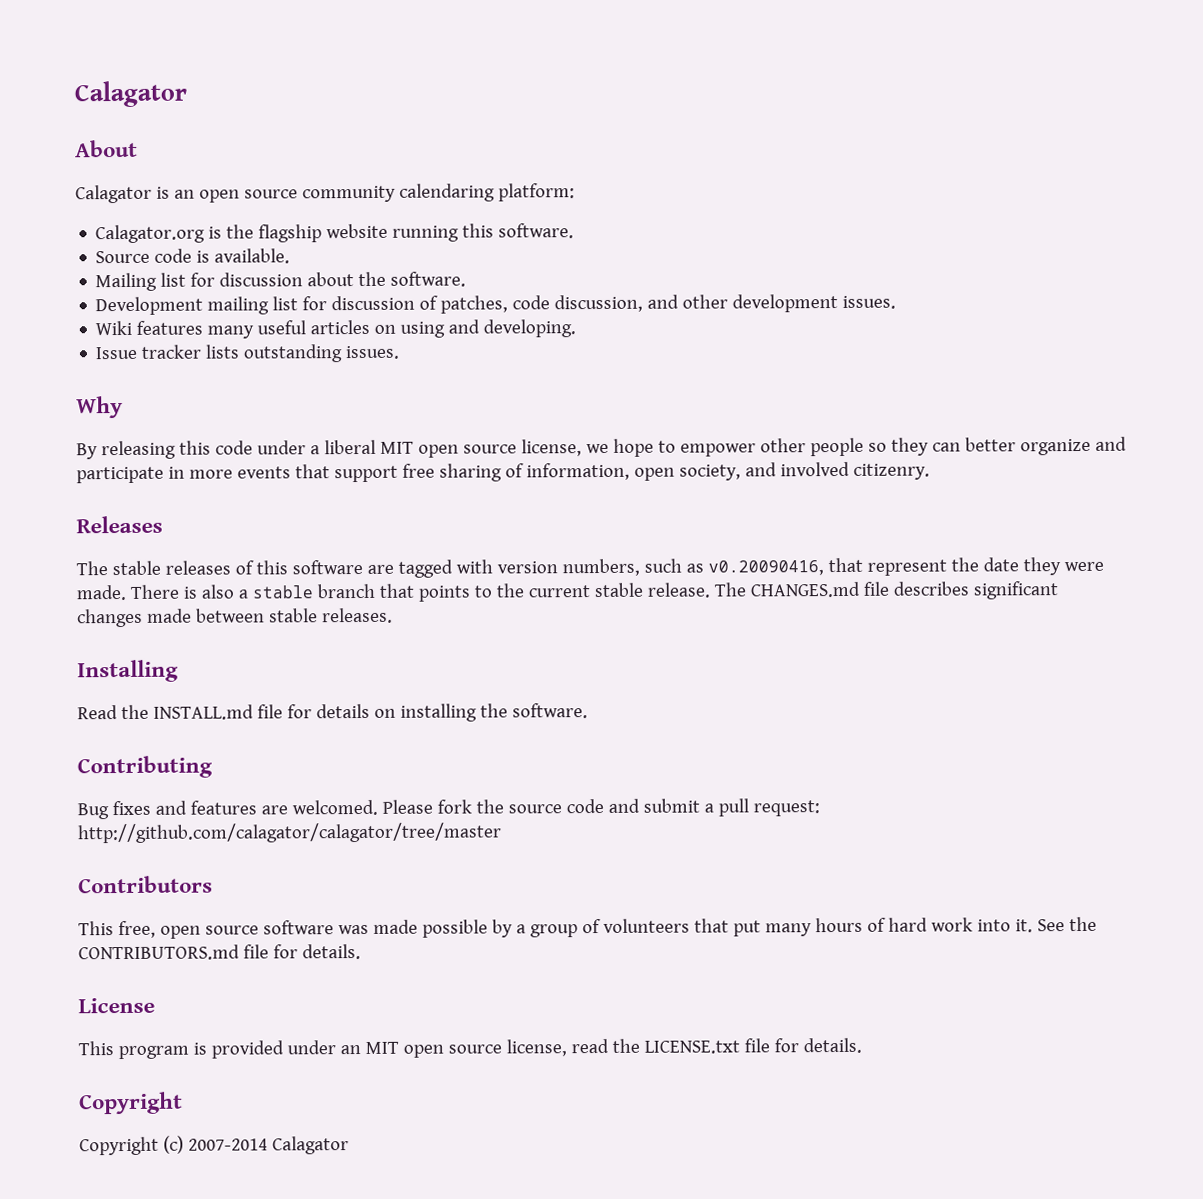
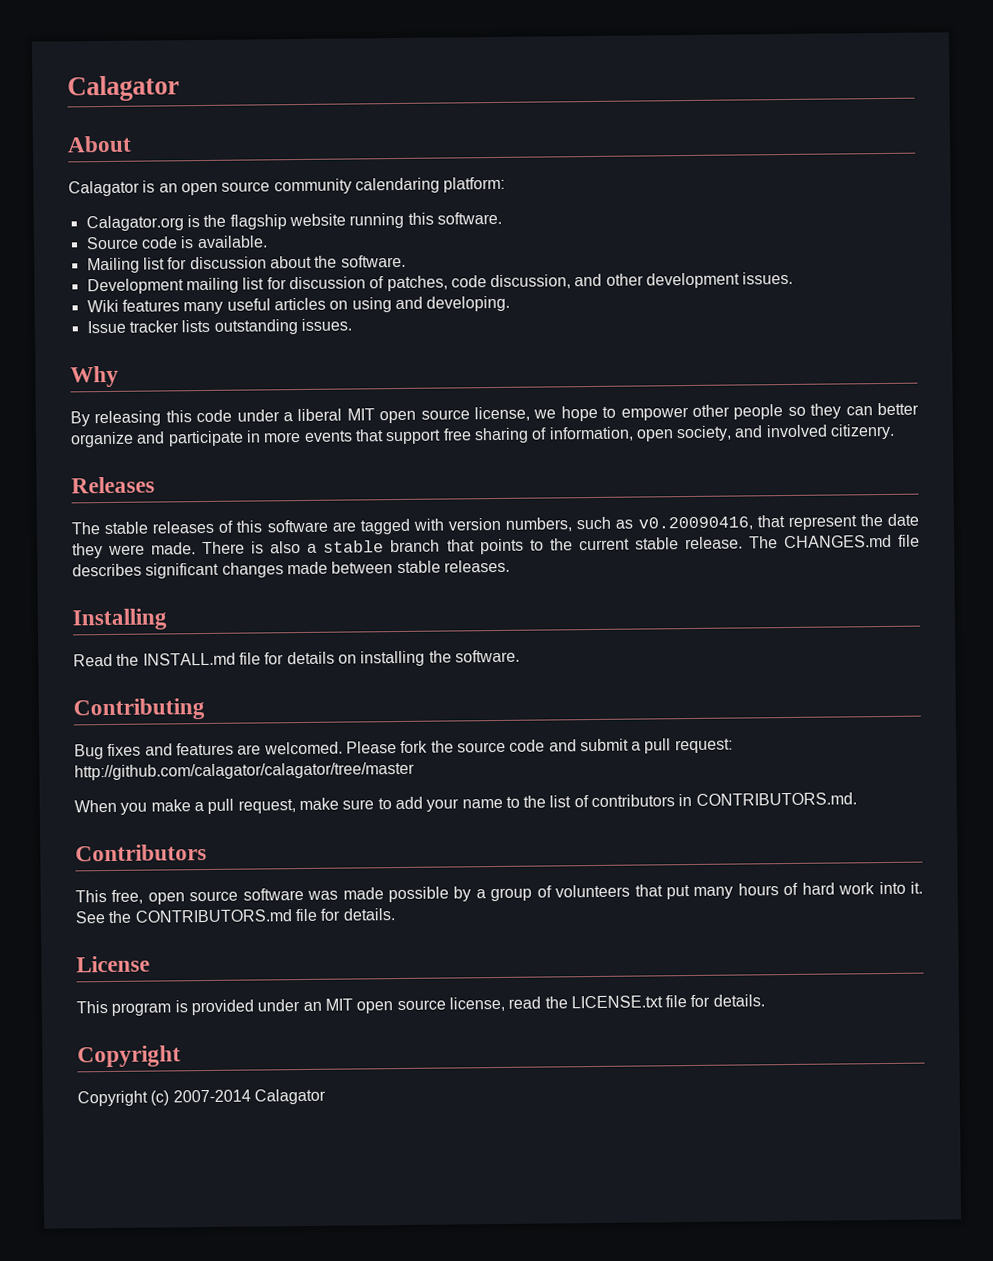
(502, 833) none -> [74,792,857,815] // When you make a pull request, make sure to add your name to the list of contributors in CONTRIBUTORS.md.

